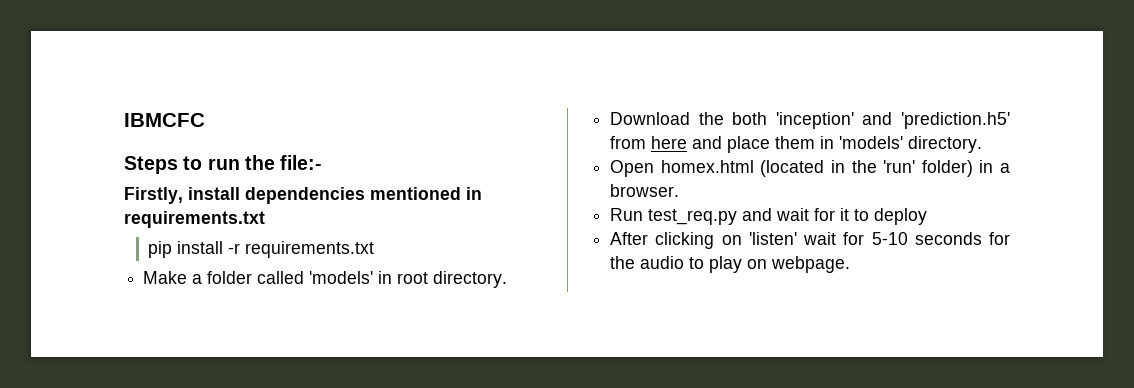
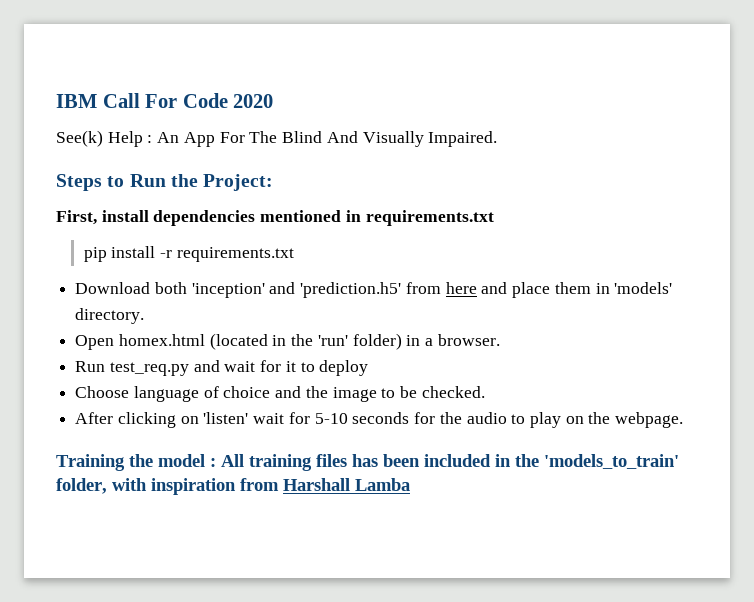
[124,113,205,127] [124,155,323,174] [124,187,183,204] IBMCFC // Steps to run the file:- // Firstly, -> [56,93,274,108] [56,130,498,147] [56,174,274,191] [56,210,97,225] IBM Call For Code 2020 // See(k) Help : An App For The Blind And Visually Impaired. // Steps to Run the Project: // First,
[143,271,508,288] // Make a folder called 'models' in root directory. -> (294, 254) none
[698,112,724,125] the -> (151, 288) none
(928, 216) none -> [75,386,485,402] // Choose language of choice and the image to be checked.
(768, 264) none -> [588,412,611,424] the
(851, 264) none -> [56,454,679,471] [56,478,410,495] // Training the model : All training files has been included in the 'models_to_train' folder, with inspiration from Harshall Lamba

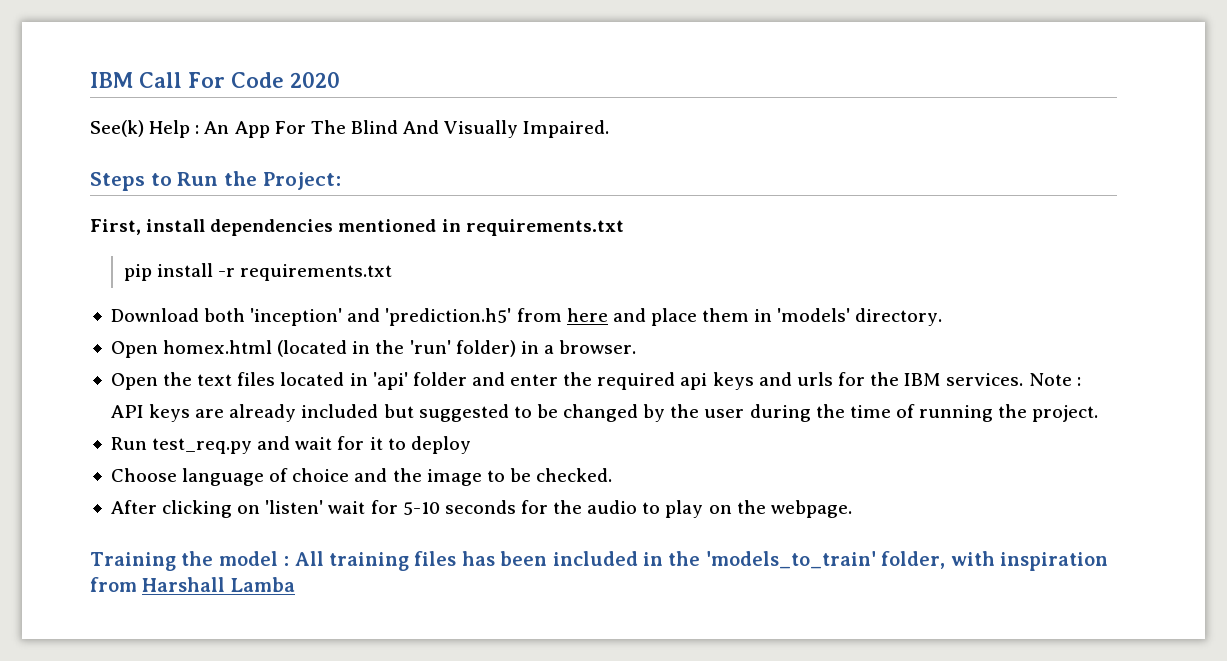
(500, 340) none -> [110,372,1081,390] [110,404,1099,422] // Open the text files located in 'api' folder and enter the required api keys and urls for the IBM services. Note : API keys are already included but suggested to be changed by the user during the time of running the project.

